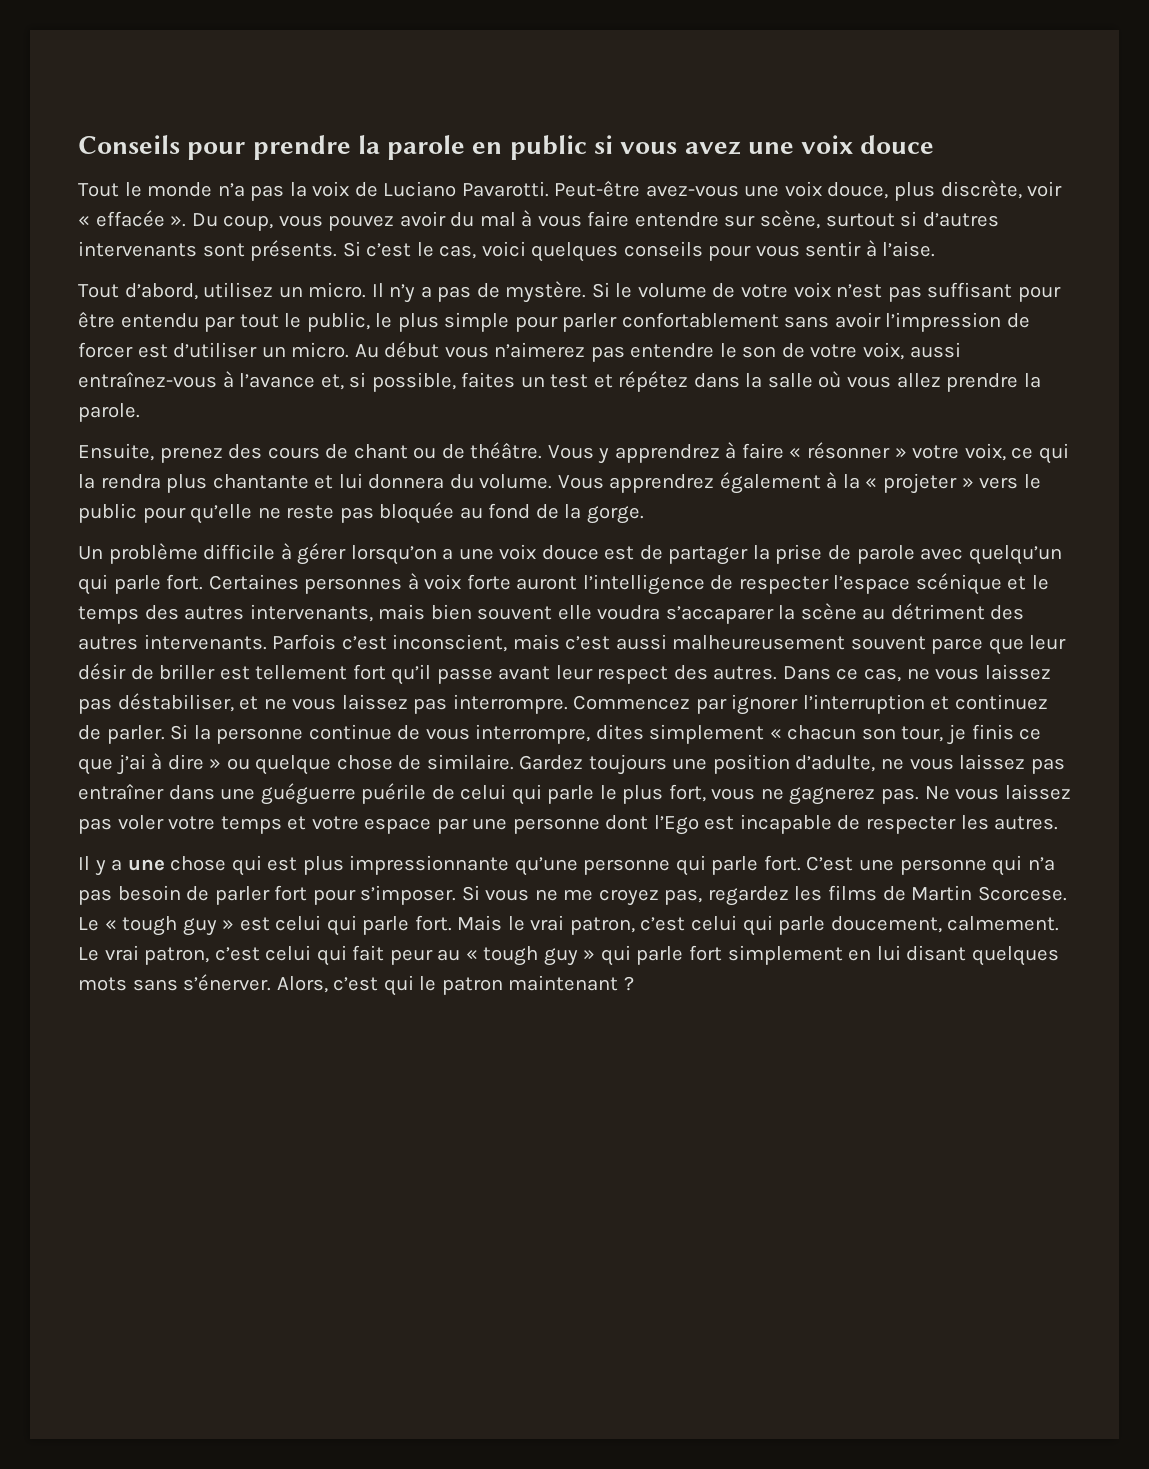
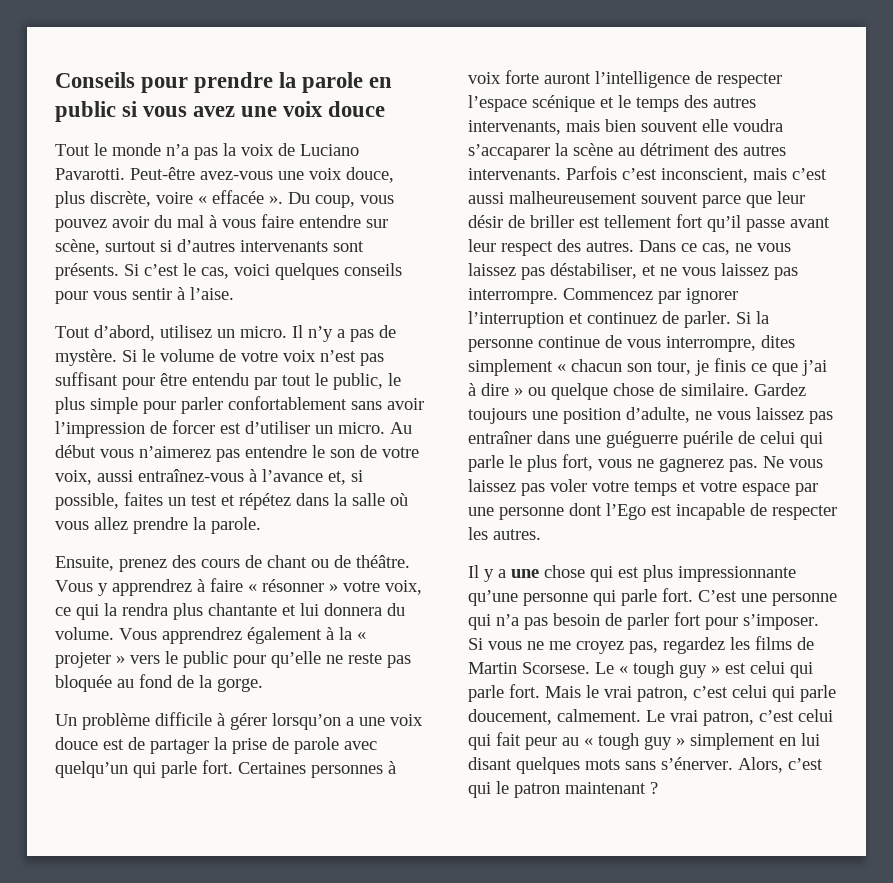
[1027,181,1063,197] voir -> [156,192,193,204] voire
[977,886,1067,901] Scorcese. -> [522,662,590,674] Scorsese.
[600,945,723,966] qui parle fort -> (685, 742) none

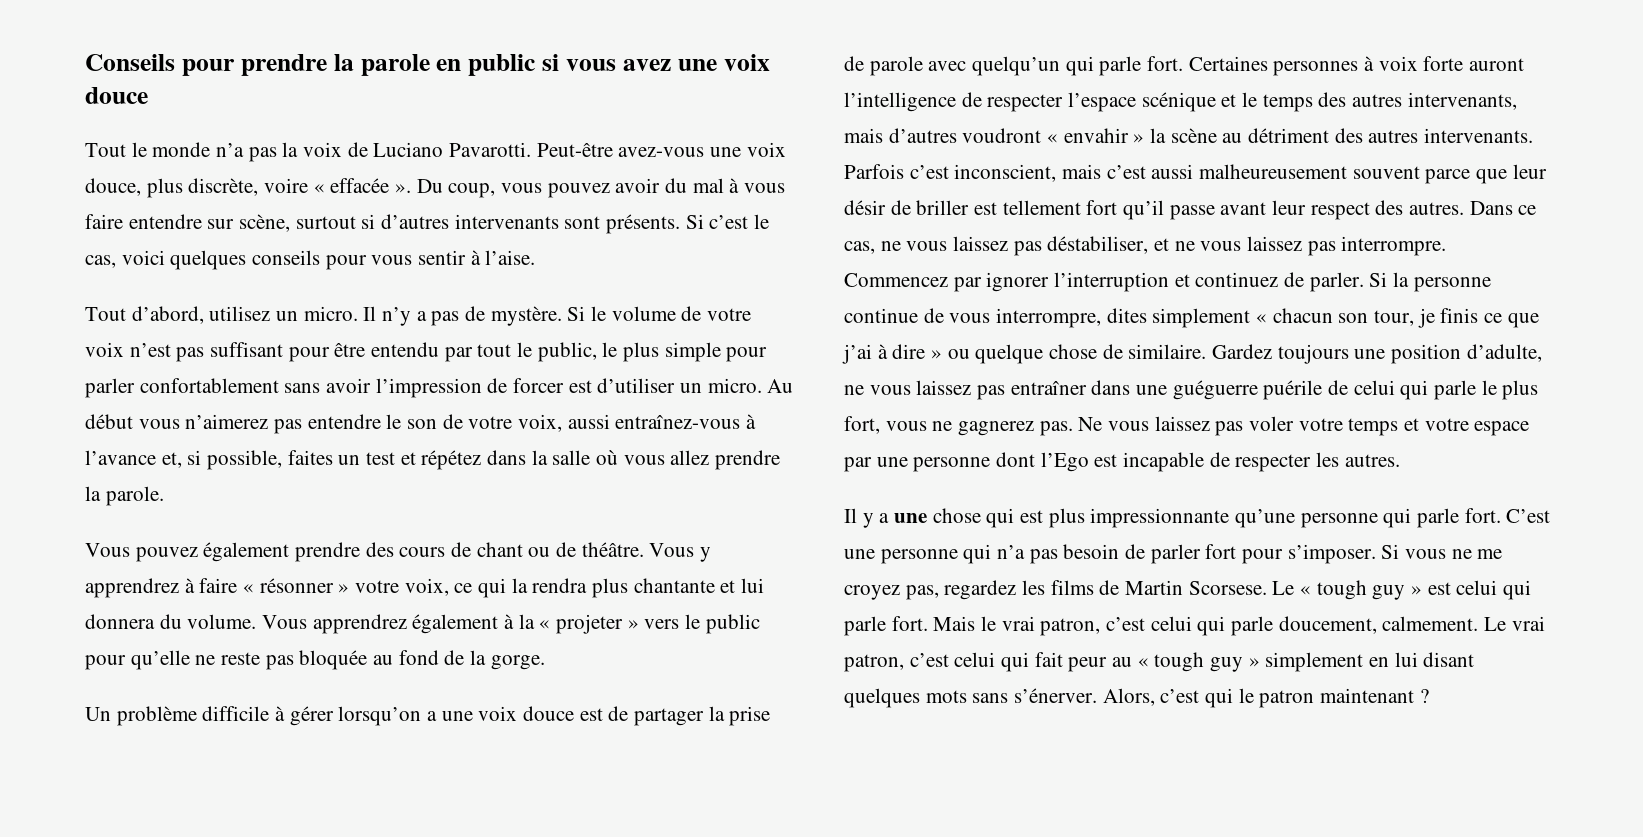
[55,556,167,572] Ensuite, prenez -> [85,542,361,562] Vous pouvez également prendre
[605,119,783,132] [468,144,550,160] bien souvent elle voudra s’accaparer -> [888,128,1145,143] d’autres voudront « envahir »

